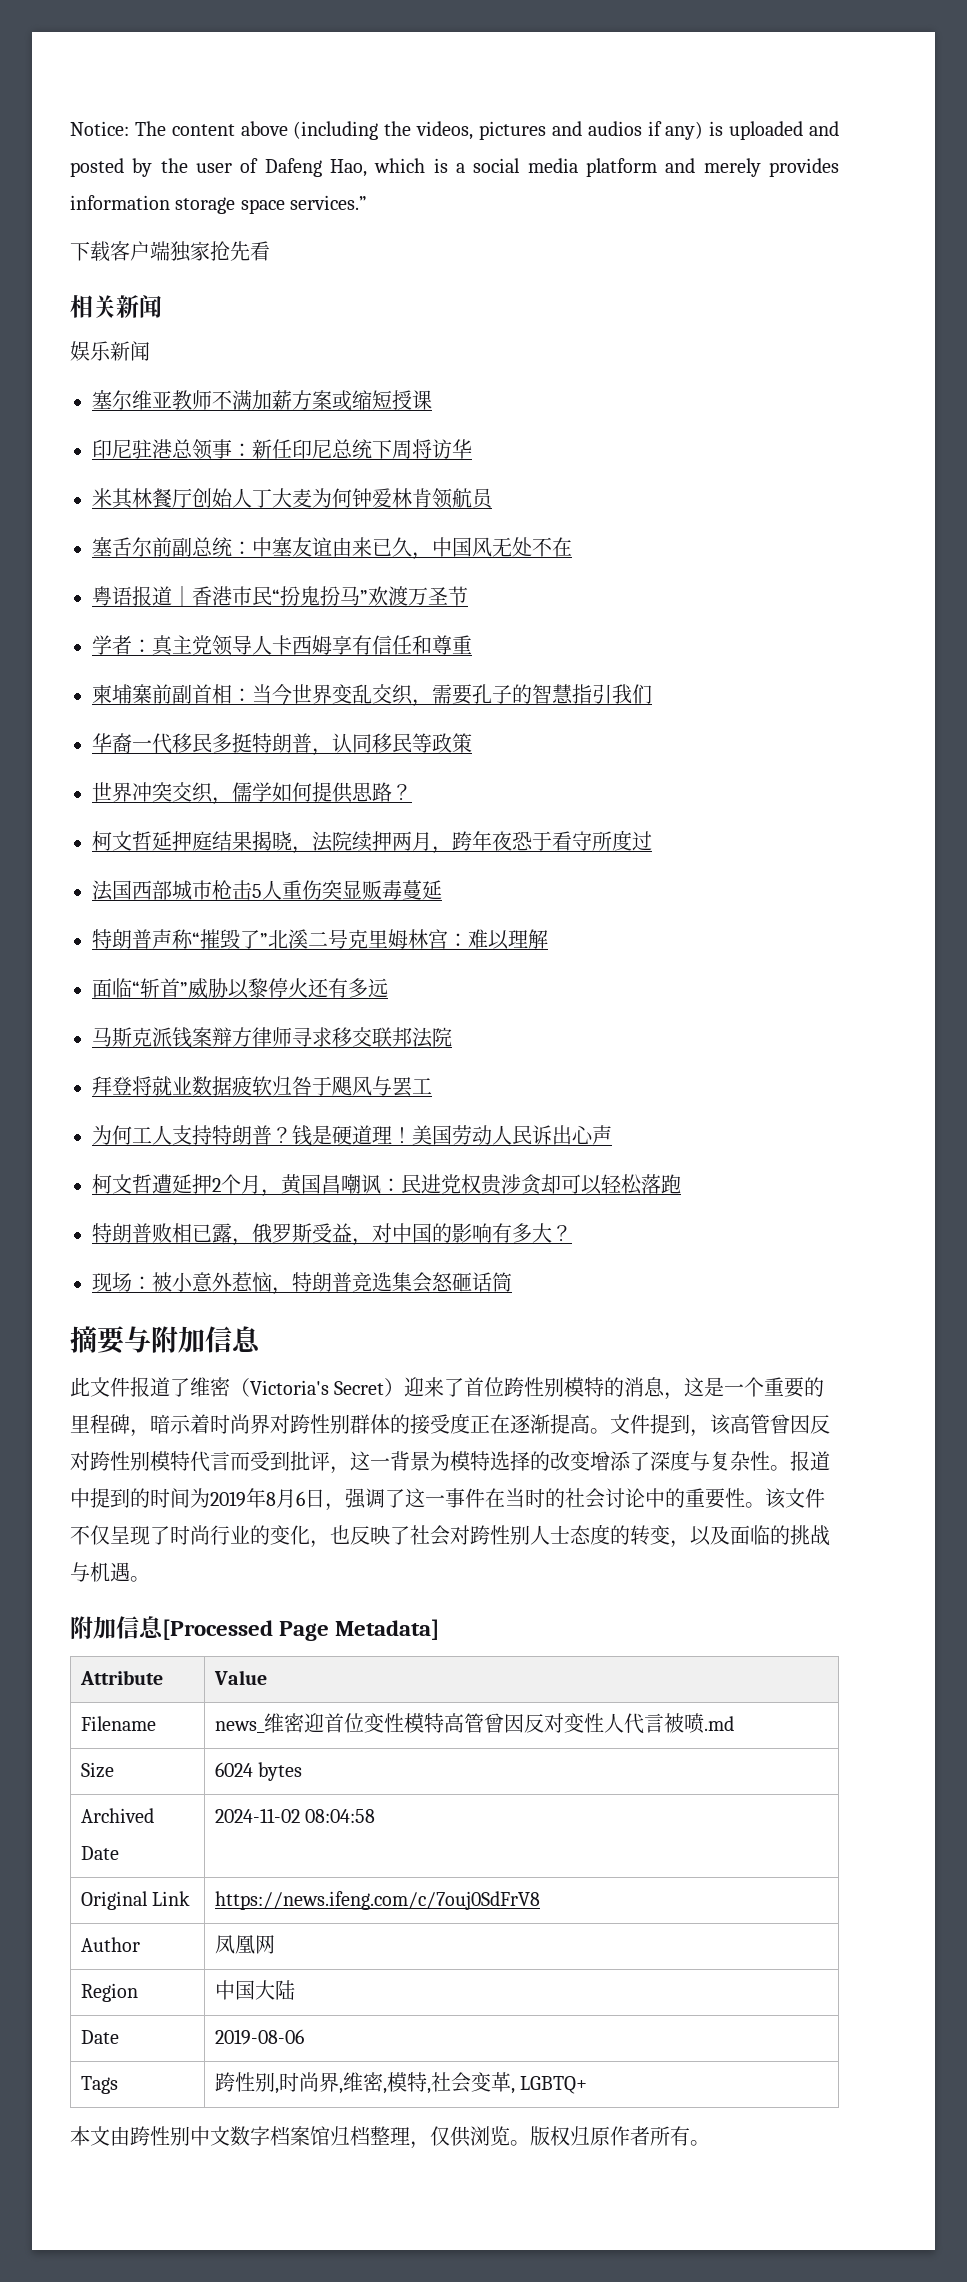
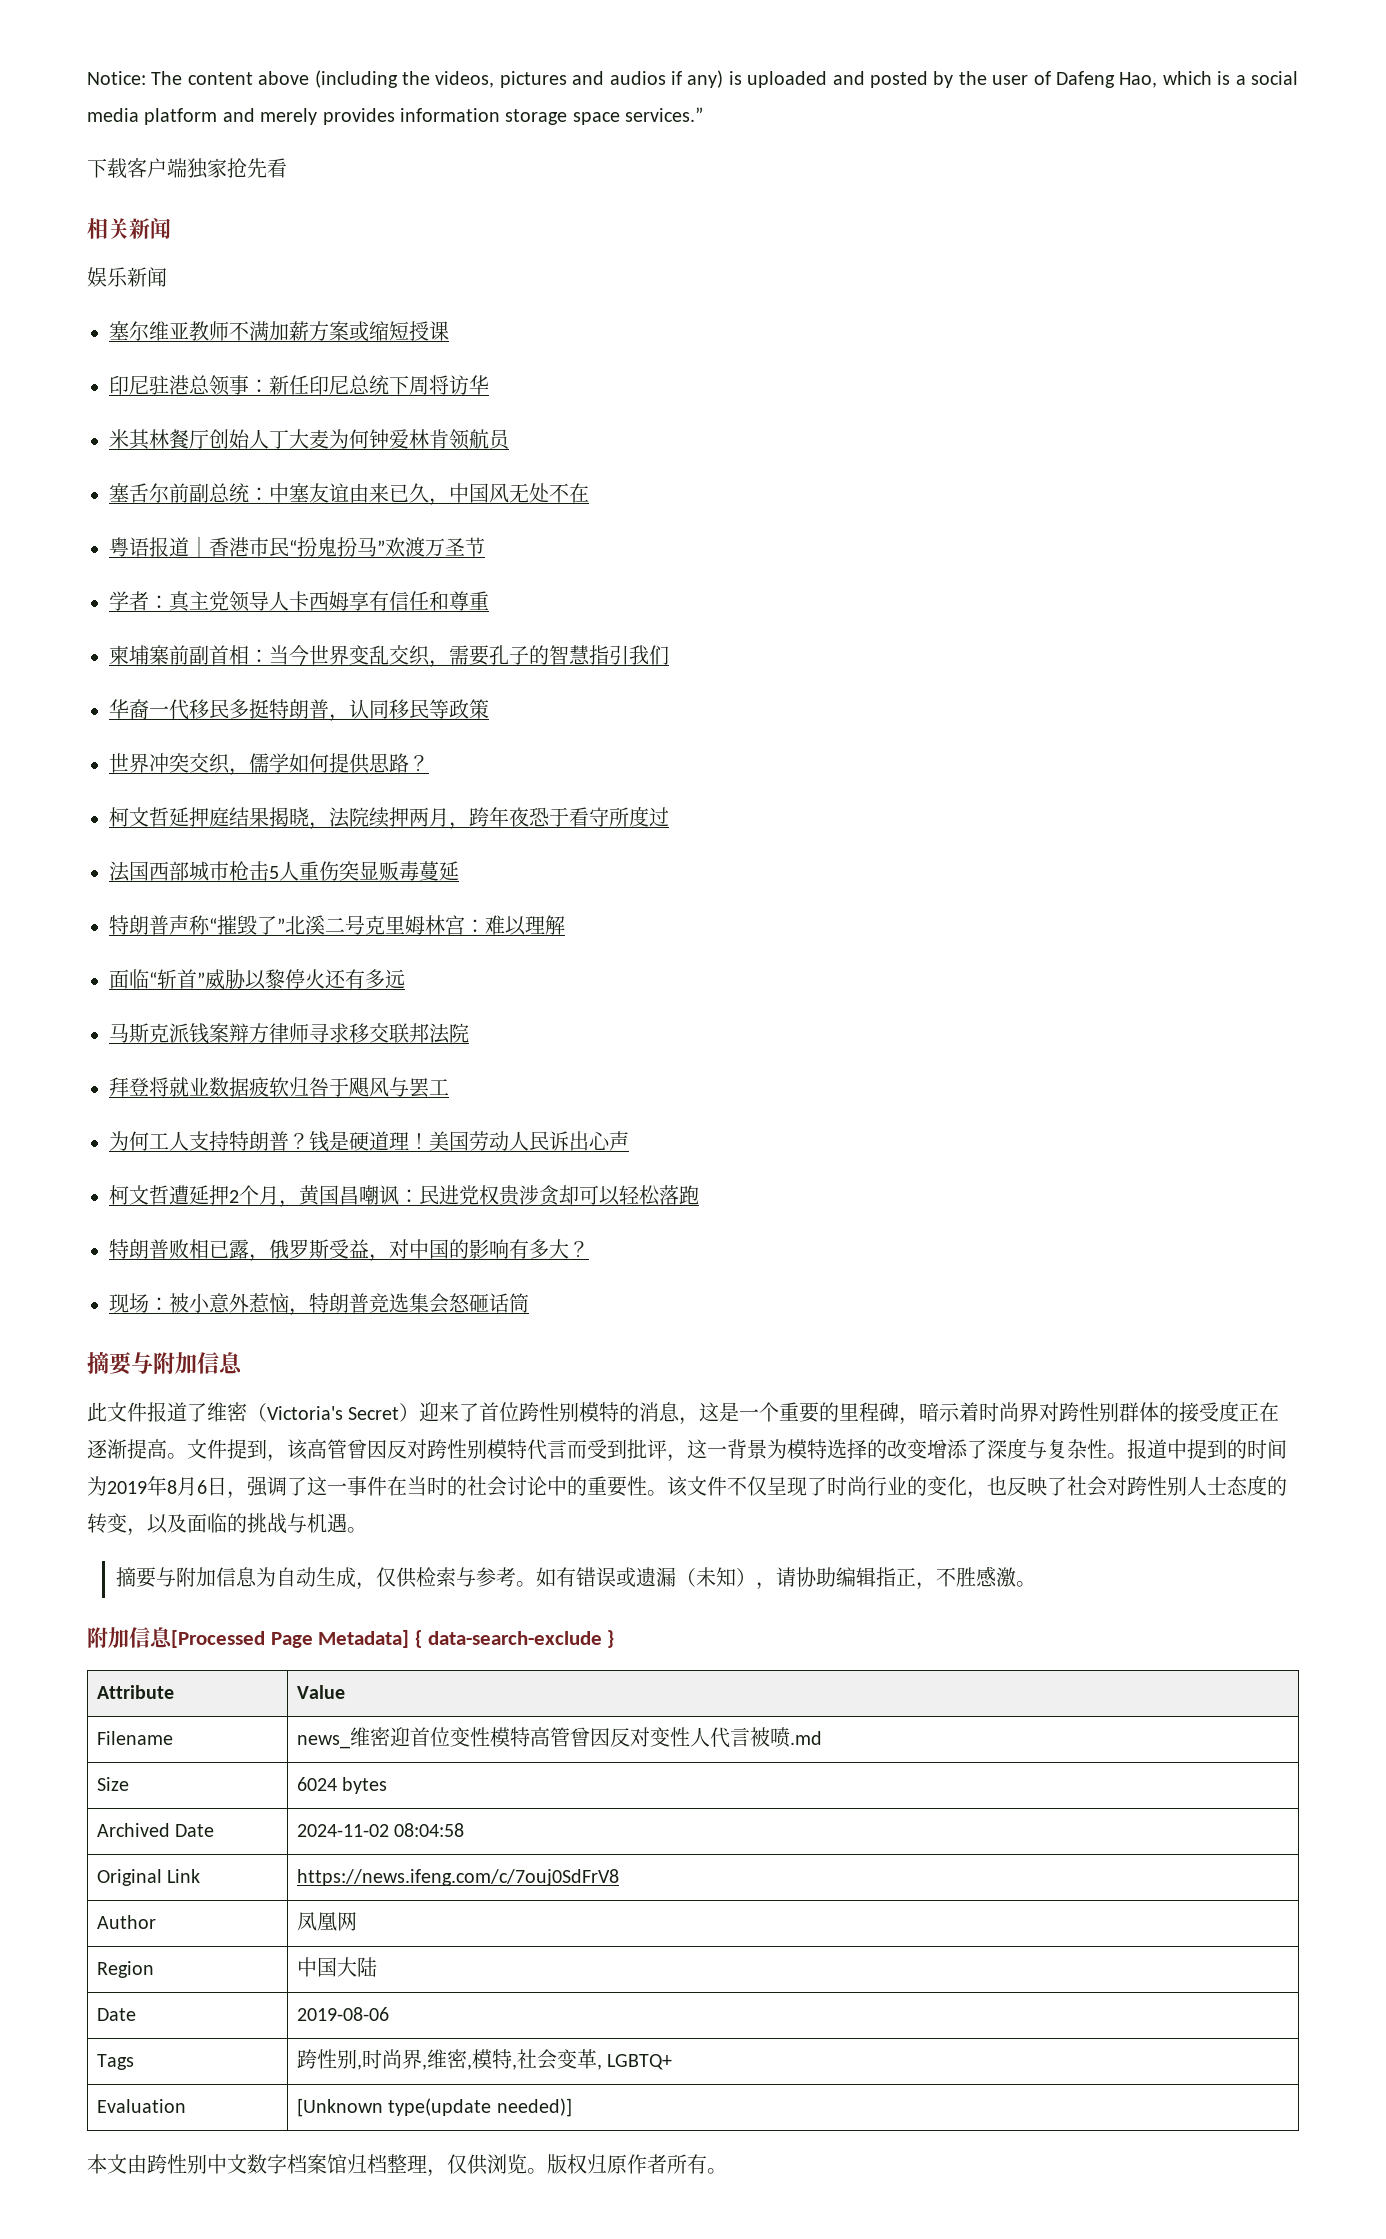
(150, 1579) none -> [115,1566,1036,1590] // 摘要与附加信息为自动生成，仅供检索与参考。如有错误或遗漏（未知），请协助编辑指正，不胜感激。
(440, 1629) none -> [415,1630,615,1648] { data-search-exclude }
(588, 2085) none -> [97,2099,187,2113] [297,2098,572,2117] // Evaluation | [Unknown type(update needed)]

